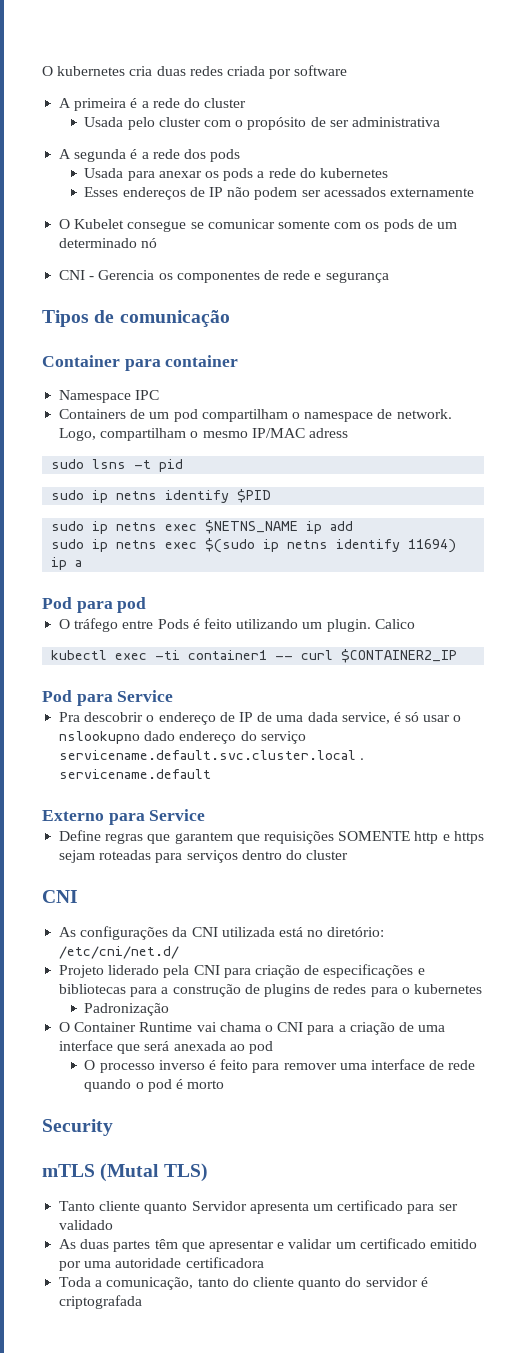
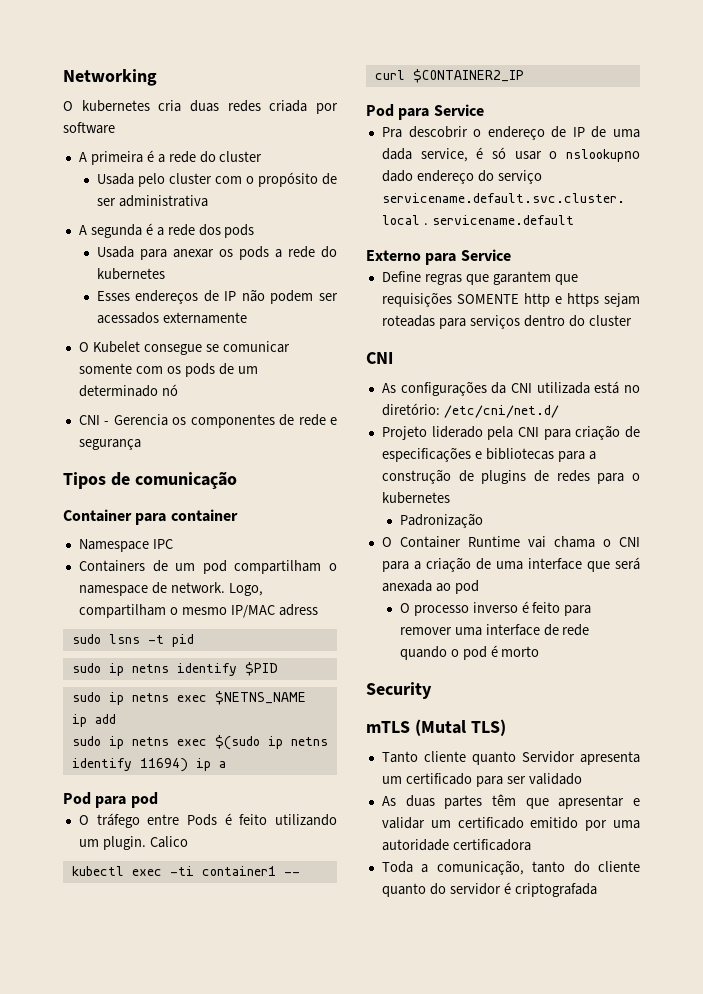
(42, 71) none -> [63,69,157,86] Networking //

